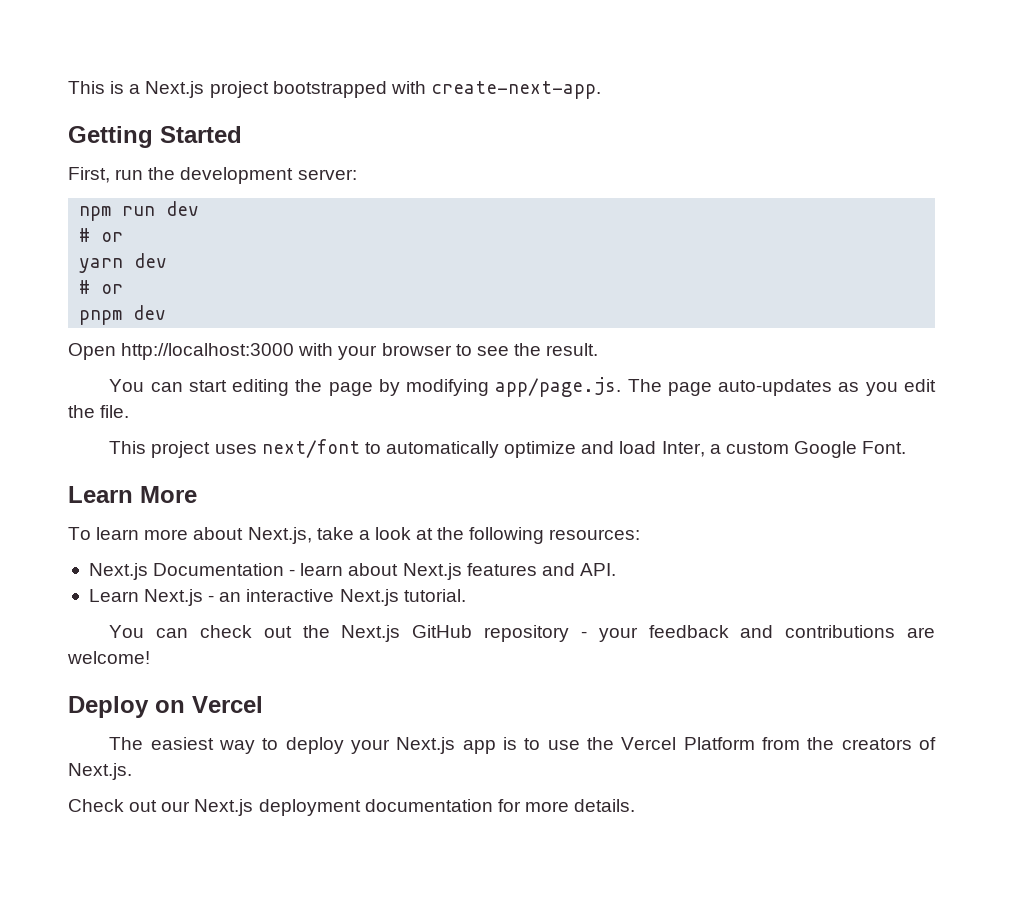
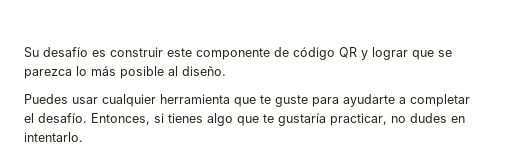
[68,81,601,99] [68,126,242,148] [68,167,357,184] [79,201,200,221] [79,228,124,242] [79,253,168,273] [79,280,124,294] [79,305,167,325] [68,343,599,360] [109,377,937,397] [68,405,130,418] [109,439,907,458] [68,486,197,503] [68,527,641,544] [88,563,616,580] [88,589,466,606] [109,625,935,642] [67,651,150,664] [68,696,263,718] [109,737,936,754] [68,763,132,780] [68,799,636,816] This is a Next.js project bootstrapped with create-next-app. // Getting Started // First, run the development server: // npm run dev // # or // yarn dev // # or // pnpm dev // Open http://localhost:3000 with your browser to see the result. // You can start editing the page by modifying app/page.js. The page auto-updates as you edit the file. // This project uses next/font to automatically optimize and load Inter, a custom Google Font. // Learn More // To learn more about Next.js, take a look at the following resources: // Next.js Documentation - learn about Next.js features and API. // Learn Next.js - an interactive Next.js tutorial. // You can check out the Next.js GitHub repository - your feedback and contributions are welcome! // Deploy on Vercel // The easiest way to deploy your Next.js app is to use the Vercel Platform from the creators of Next.js. // Check out our Next.js deployment documentation for more details. -> [24,47,452,60] [24,66,226,79] [24,94,470,107] [24,113,465,126] [24,132,83,142] Su desafío es construir este componente de código QR y lograr que se parezca lo más posible al diseño. // Puedes usar cualquier herramienta que te guste para ayudarte a completar el desafío. Entonces, si tienes algo que te gustaría practicar, no dudes en intentarlo.

